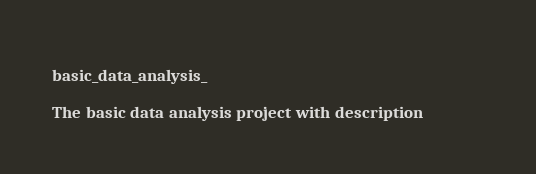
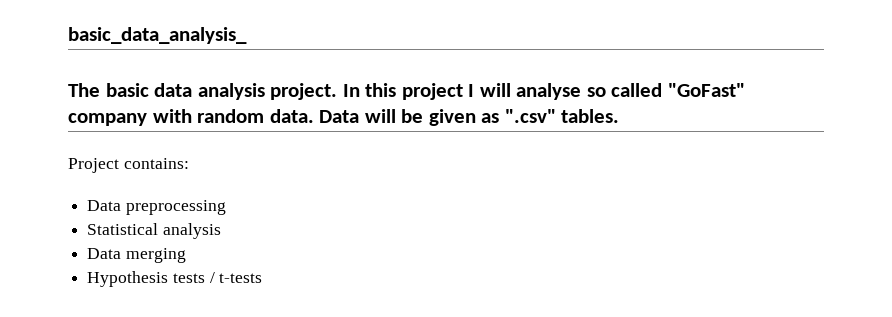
[236,106,423,121] project with description -> [270,83,745,100] [68,109,620,126] [68,158,189,173] [87,200,226,215] [87,223,221,239] [87,248,186,263] [87,271,263,287] project. In this project I will analyse so called "GoFast" company with random data. Data will be given as ".csv" tables. // Project contains: // Data preprocessing // Statistical analysis // Data merging // Hypothesis tests / t-tests

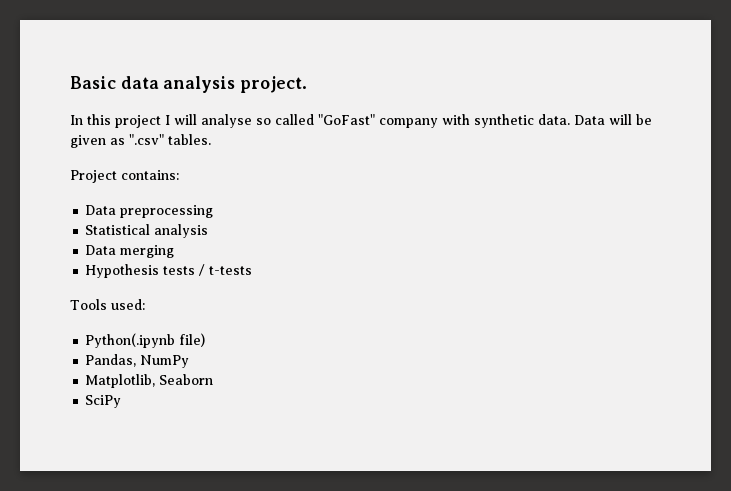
[68,27,247,44] [68,83,149,97] basic_data_analysis_ // The basic -> [70,76,116,89] Basic
(338, 91) none -> (308, 84) //
[197,109,265,123] random -> [474,114,534,128] synthetic
(263, 278) none -> [70,299,145,310] [85,333,206,348] [85,354,190,368] [85,374,214,388] [85,395,122,408] // Tools used: // Python(.ipynb file) // Pandas, NumPy // Matplotlib, Seaborn // SciPy

